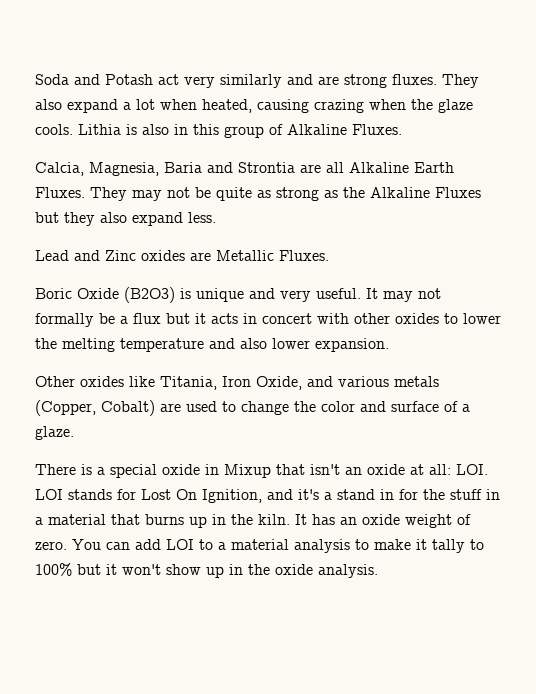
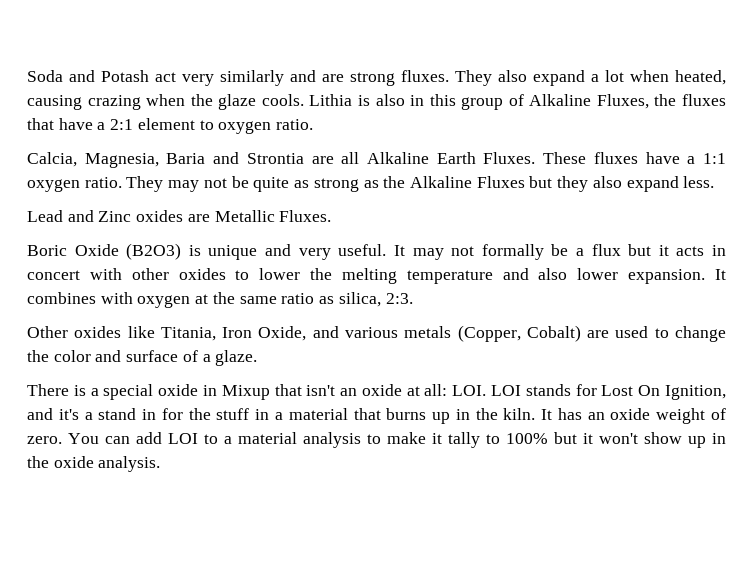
[352,124,402,135] Fluxes. -> [596,94,726,109] [27,118,314,134] Fluxes, the fluxes that have a 2:1 element to oxygen ratio.
(85, 192) none -> [543,152,726,164] [27,177,122,192] These fluxes have a 1:1 oxygen ratio.
(389, 345) none -> [715,269,726,280] [27,292,413,308] It combines with oxygen at the same ratio as silica, 2:3.

